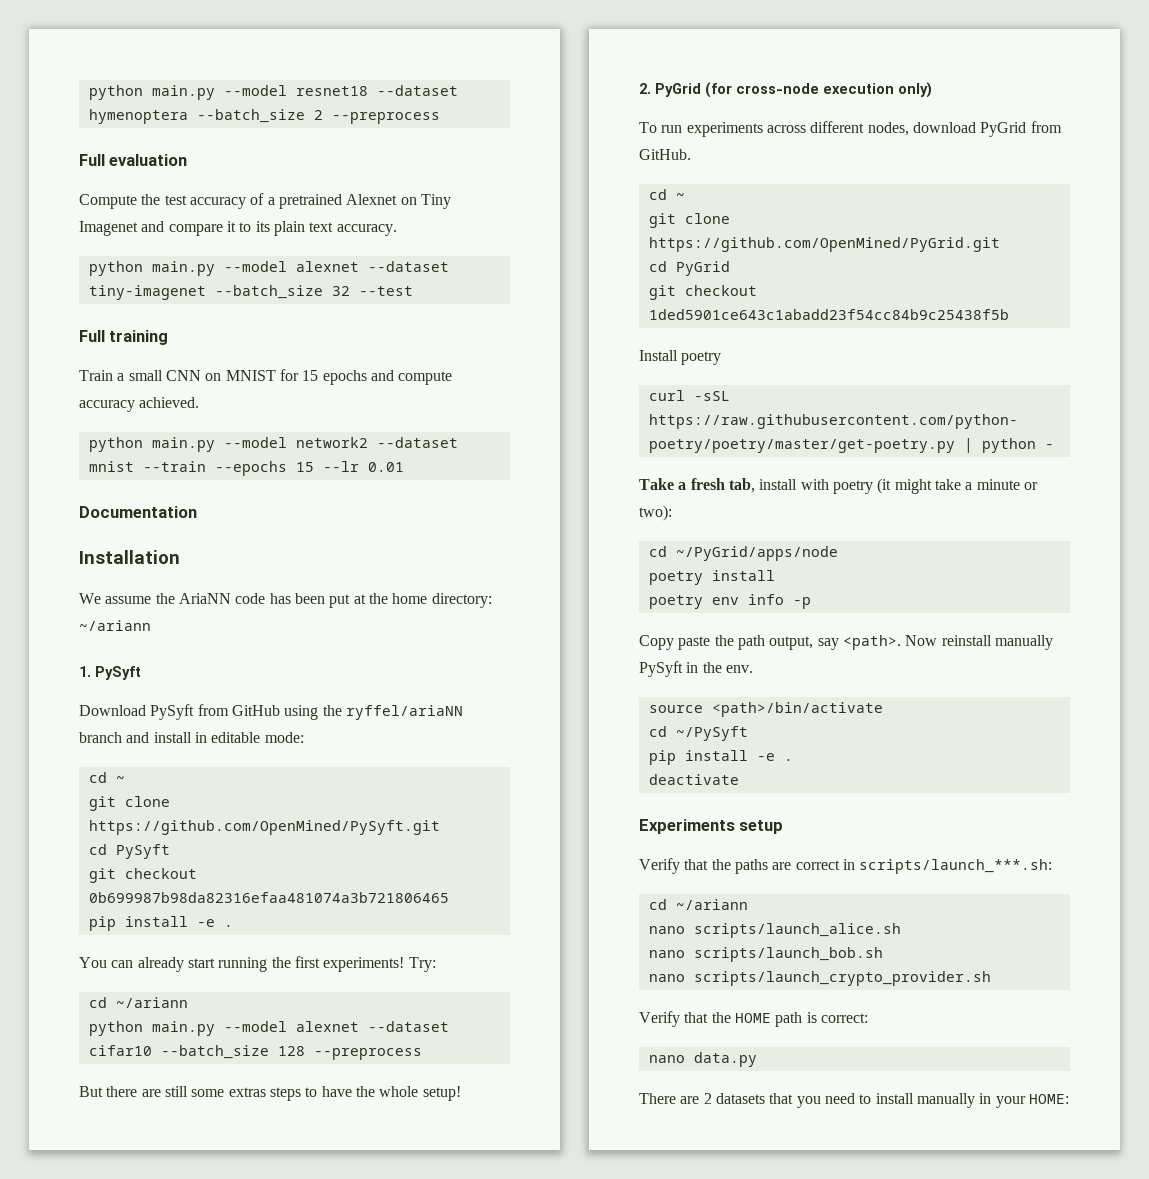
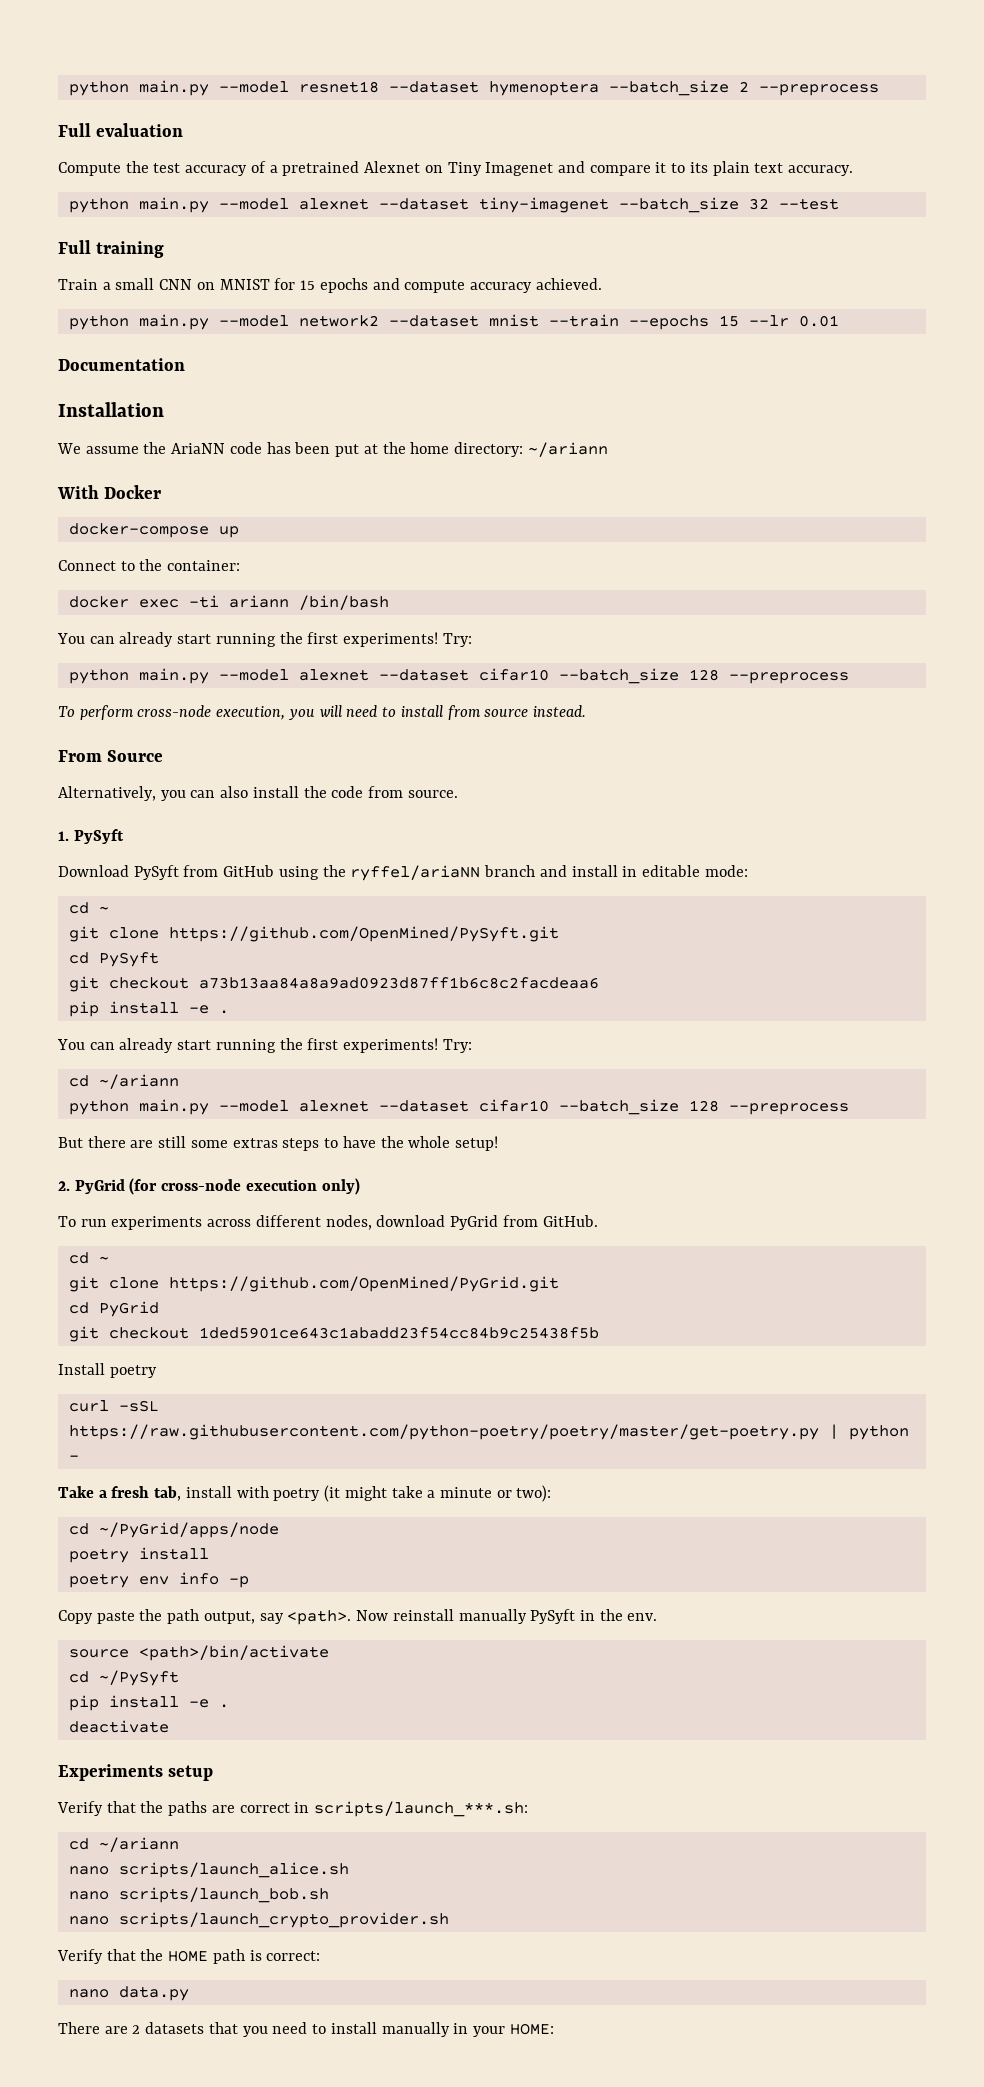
(151, 625) none -> [57,485,162,499] [68,523,239,538] [58,559,241,571] [68,595,389,610] [57,632,472,647] [68,668,849,684] [58,705,586,720] [58,750,164,762] [58,786,458,801] // With Docker // docker-compose up // Connect to the container: // docker exec -ti ariann /bin/bash // You can already start running the first experiments! Try: // python main.py --model alexnet --dataset cifar10 --batch_size 128 --preprocess // To perform cross-node execution, you will need to install from source instead. // From Source // Alternatively, you can also install the code from source.
[88,892,449,903] 0b699987b98da82316efaa481074a3b721806465 -> [198,977,599,989] a73b13aa84a8a9ad0923d87ff1b6c8c2facdeaa6

